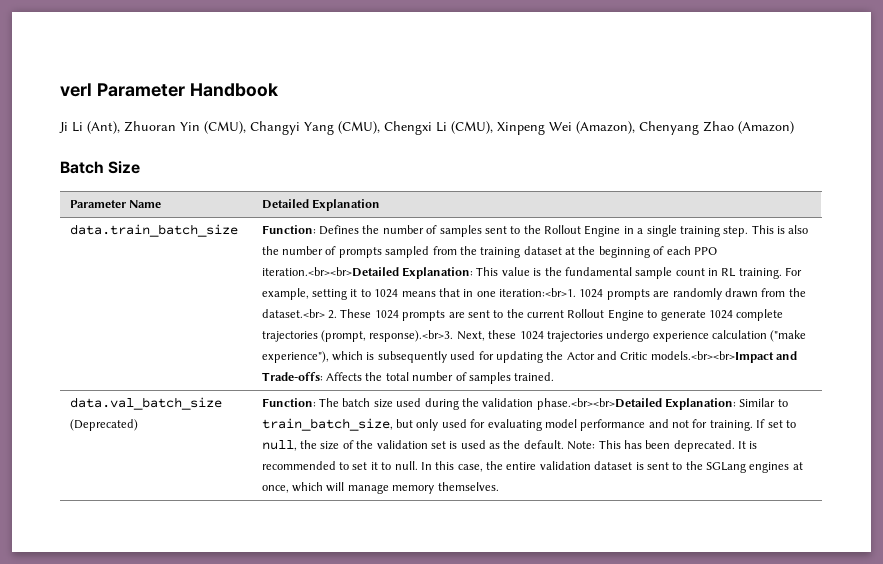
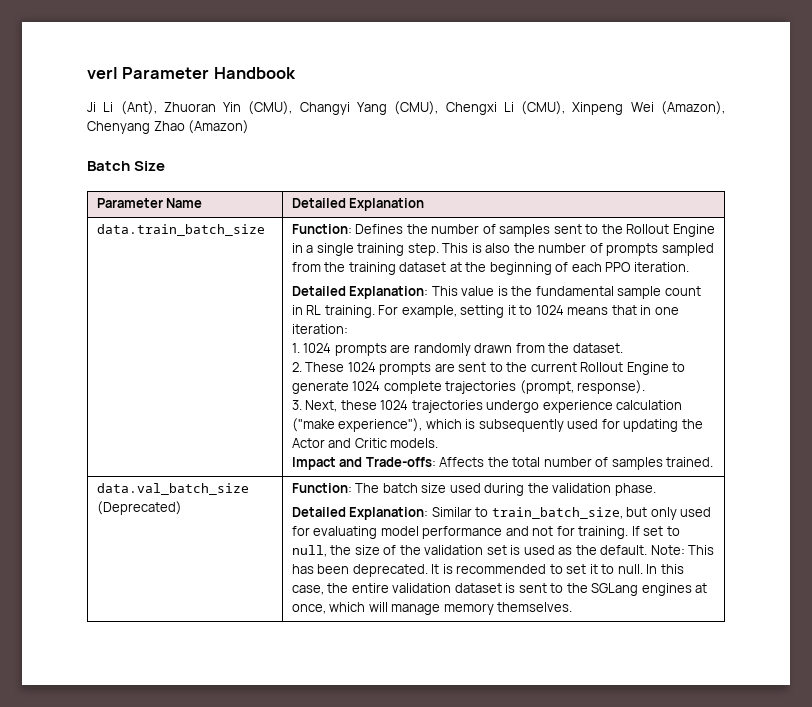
[261,267,399,277] iteration.<br><br>Detailed -> [633,262,689,272] [291,286,346,296] iteration. // Detailed
[499,288,577,297] iteration:<br>1. -> [291,324,348,334] [291,343,300,353] iteration: // 1.
[261,309,325,318] dataset.<br> -> [572,343,623,353] dataset. //
[369,330,454,342] response).<br>3. -> [577,380,646,394] [291,400,302,410] response). // 3.
[650,351,774,363] models.<br><br>Impact -> [390,438,439,448] [291,457,336,470] models. // Impact
[536,398,662,410] phase.<br><br>Detailed -> [614,483,656,496] [291,507,346,517] phase. // Detailed

